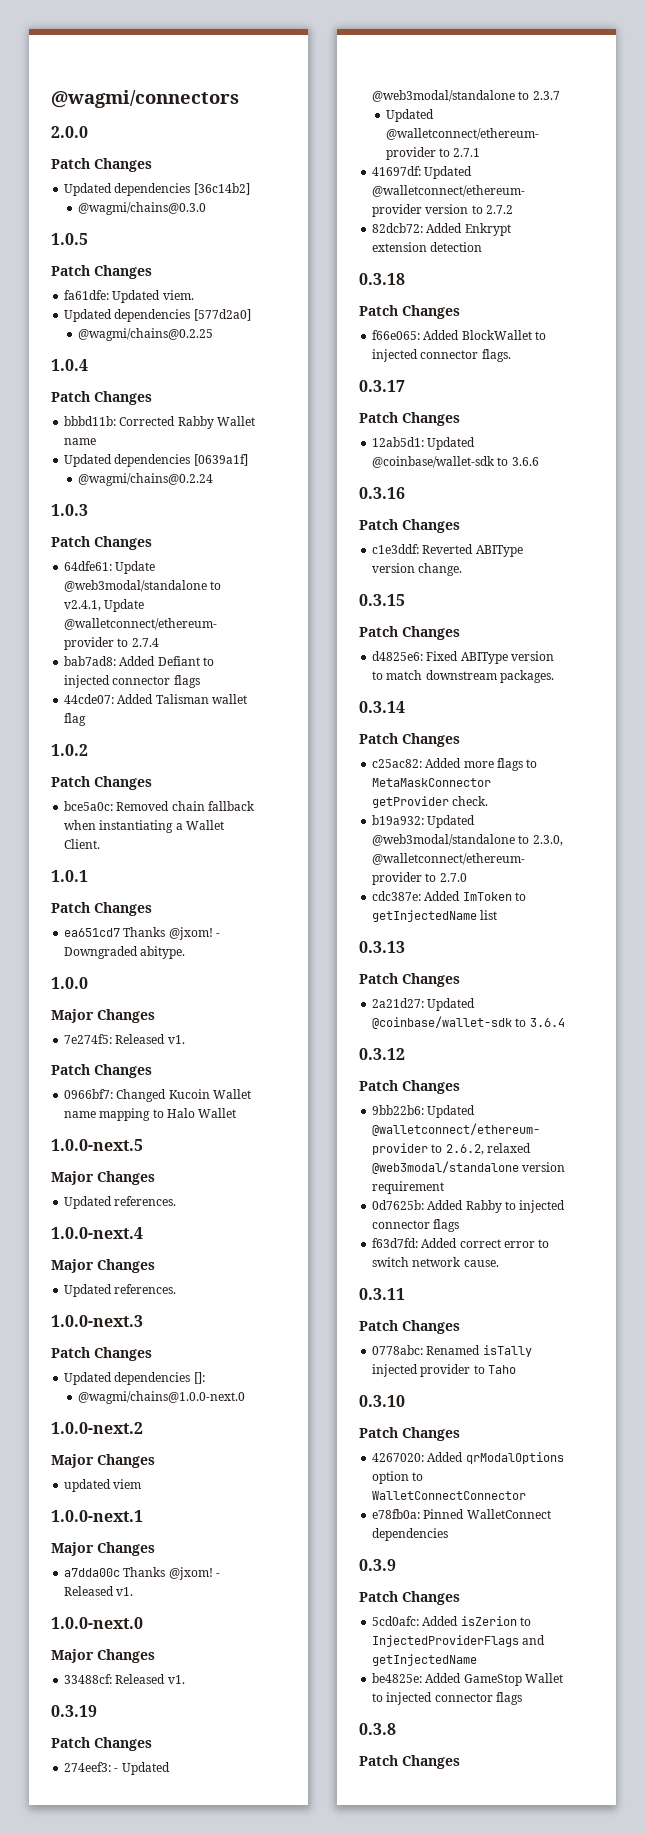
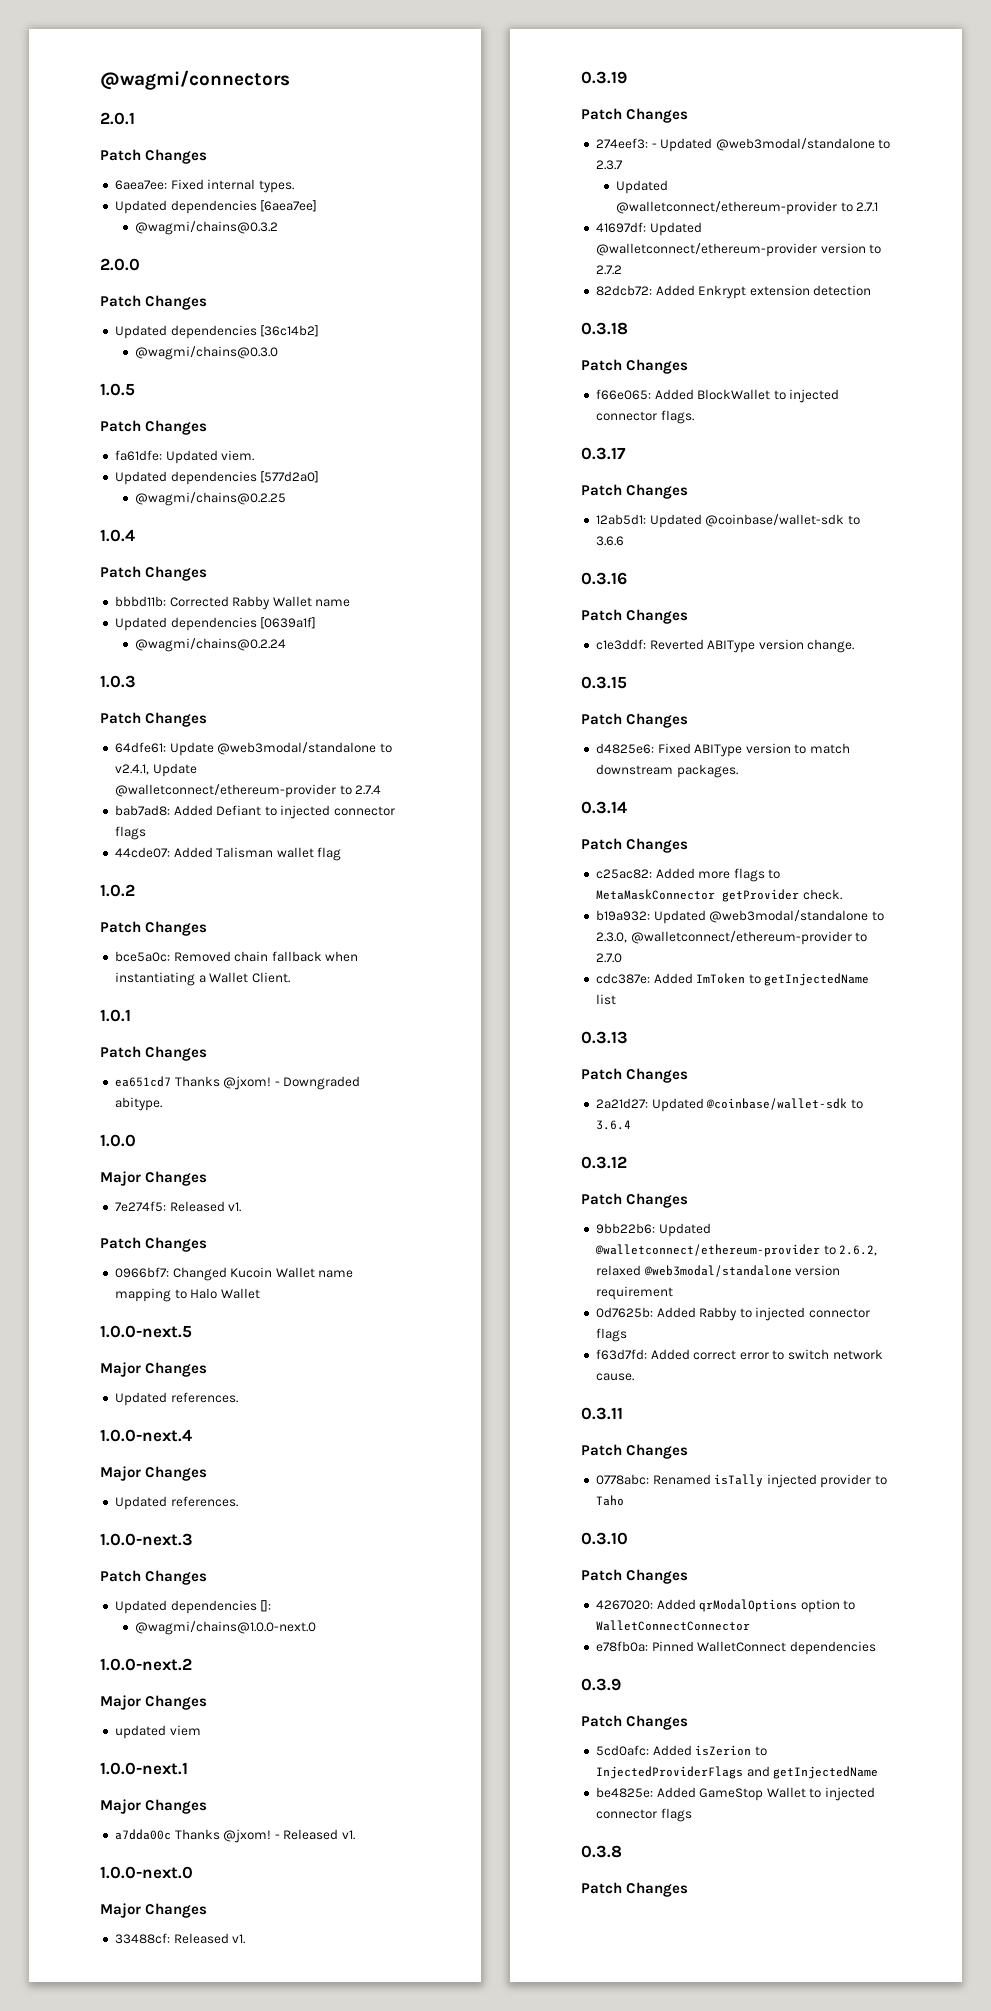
(239, 99) none -> [100,112,135,125] [100,149,208,164] [114,179,294,193] [114,200,318,214] [135,221,279,235] // 2.0.1 // Patch Changes // 6aea7ee: Fixed internal types. // Updated dependencies [6aea7ee] // @wagmi/chains@0.3.2

